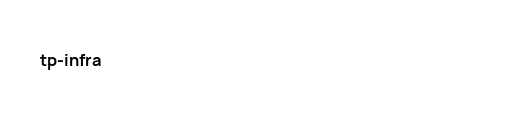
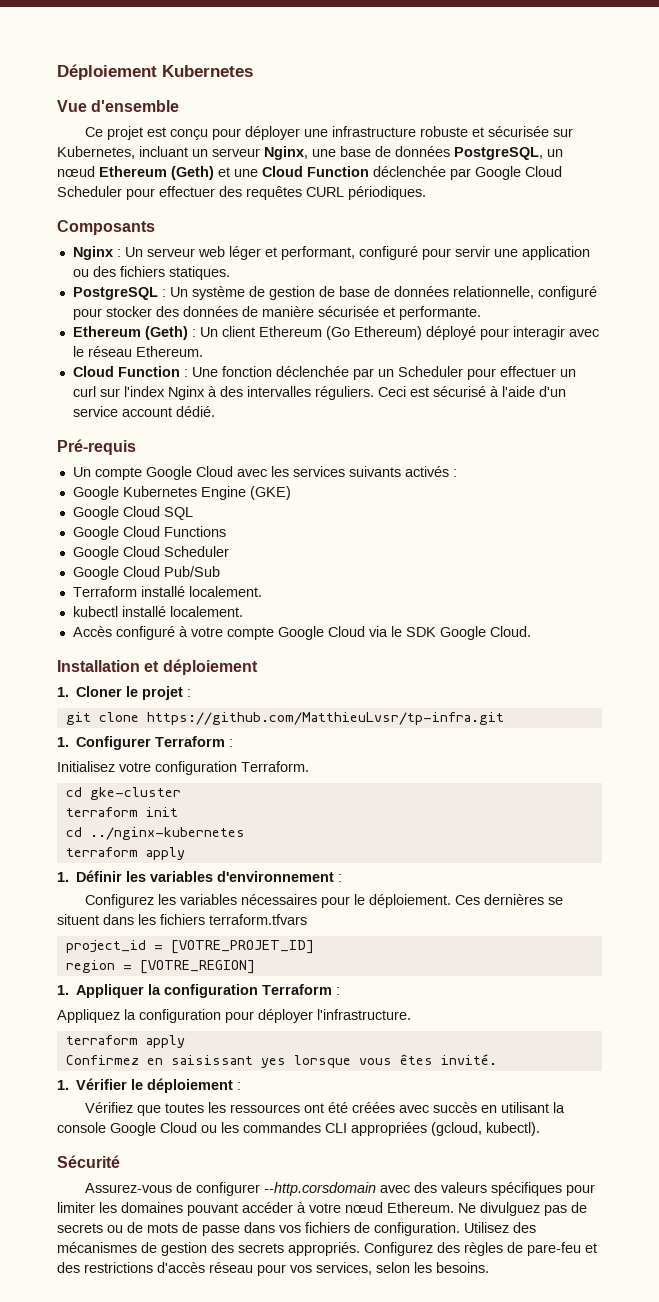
[40,54,102,70] tp-infra -> [57,64,253,80] [57,100,180,112] [84,126,573,140] [57,146,563,160] [57,166,562,180] [57,186,426,200] [57,220,155,235] [72,246,590,260] [72,266,230,280] [72,286,597,300] [72,306,481,320] [72,326,599,340] [72,346,203,357] [72,366,576,380] [72,386,566,400] [72,406,215,417] [57,439,136,455] [72,466,457,480] [72,486,291,500] [72,506,193,520] [72,526,226,540] [72,546,229,560] [72,566,220,580] [72,586,262,597] [72,606,243,617] [72,626,531,640] [57,659,258,675] [57,686,192,700] [65,712,504,725] [57,736,234,750] [57,761,309,775] [65,787,181,800] [65,807,178,817] [65,827,245,840] [65,847,185,860] [57,870,343,882] [84,894,563,908] [57,914,307,925] [65,940,314,954] [65,960,255,974] [57,984,341,998] [57,1009,411,1023] [65,1035,185,1048] [65,1054,497,1068] [57,1078,242,1093] [84,1102,565,1116] [57,1122,540,1136] [57,1155,120,1168] [84,1182,595,1196] [57,1202,587,1216] [57,1222,536,1236] [57,1242,597,1256] [57,1262,489,1276] Déploiement Kubernetes // Vue d'ensemble // Ce projet est conçu pour déployer une infrastructure robuste et sécurisée sur Kubernetes, incluant un serveur Nginx, une base de données PostgreSQL, un nœud Ethereum (Geth) et une Cloud Function déclenchée par Google Cloud Scheduler pour effectuer des requêtes CURL périodiques. // Composants // Nginx : Un serveur web léger et performant, configuré pour servir une application ou des fichiers statiques. // PostgreSQL : Un système de gestion de base de données relationnelle, configuré pour stocker des données de manière sécurisée et performante. // Ethereum (Geth) : Un client Ethereum (Go Ethereum) déployé pour interagir avec le réseau Ethereum. // Cloud Function : Une fonction déclenchée par un Scheduler pour effectuer un curl sur l'index Nginx à des intervalles réguliers. Ceci est sécurisé à l'aide d'un service account dédié. // Pré-requis // Un compte Google Cloud avec les services suivants activés : // Google Kubernetes Engine (GKE) // Google Cloud SQL // Google Cloud Functions // Google Cloud Scheduler // Google Cloud Pub/Sub // Terraform installé localement. // kubectl installé localement. // Accès configuré à votre compte Google Cloud via le SDK Google Cloud. // Installation et déploiement // 1. Cloner le projet : // git clone https://github.com/MatthieuLvsr/tp-infra.git // 1. Configurer Terraform : // Initialisez votre configuration Terraform. // cd gke-cluster // terraform init // cd ../nginx-kubernetes // terraform apply // 1. Définir les variables d'environnement : // Configurez les variables nécessaires pour le déploiement. Ces dernières se situent dans les fichiers terraform.tfvars // project_id = [VOTRE_PROJET_ID] // region = [VOTRE_REGION] // 1. Appliquer la configuration Terraform : // Appliquez la configuration pour déployer l'infrastructure. // terraform apply // Confirmez en saisissant yes lorsque vous êtes invité. // 1. Vérifier le déploiement : // Vérifiez que toutes les ressources ont été créées avec succès en utilisant la console Google Cloud ou les commandes CLI appropriées (gcloud, kubectl). // Sécurité // Assurez-vous de configurer --http.corsdomain avec des valeurs spécifiques pour limiter les domaines pouvant accéder à votre nœud Ethereum. Ne divulguez pas de secrets ou de mots de passe dans vos fichiers de configuration. Utilisez des mécanismes de gestion des secrets appropriés. Configurez des règles de pare-feu et des restrictions d'accès réseau pour vos services, selon les besoins.

